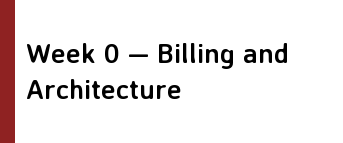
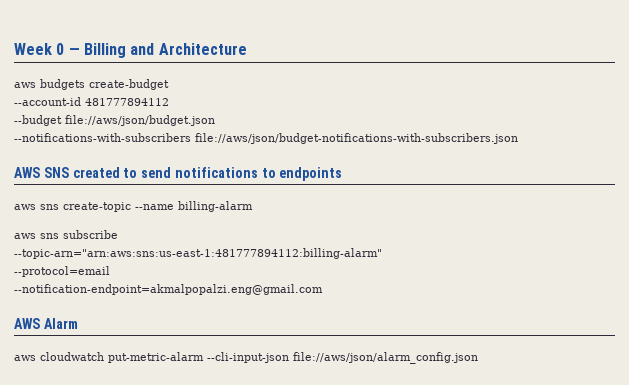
(182, 89) none -> [14,79,169,90] [14,97,169,106] [14,115,215,126] [14,133,518,144] [14,167,343,181] [14,201,253,212] [14,230,118,239] [14,248,382,259] [14,266,110,277] [14,284,323,295] [14,318,78,329] [14,352,478,364] // aws budgets create-budget // --account-id 481777894112 // --budget file://aws/json/budget.json // --notifications-with-subscribers file://aws/json/budget-notifications-with-subscribers.json // AWS SNS created to send notifications to endpoints // aws sns create-topic --name billing-alarm // aws sns subscribe // --topic-arn="arn:aws:sns:us-east-1:481777894112:billing-alarm" // --protocol=email // --notification-endpoint=akmalpopalzi.eng@gmail.com // AWS Alarm // aws cloudwatch put-metric-alarm --cli-input-json file://aws/json/alarm_config.json

